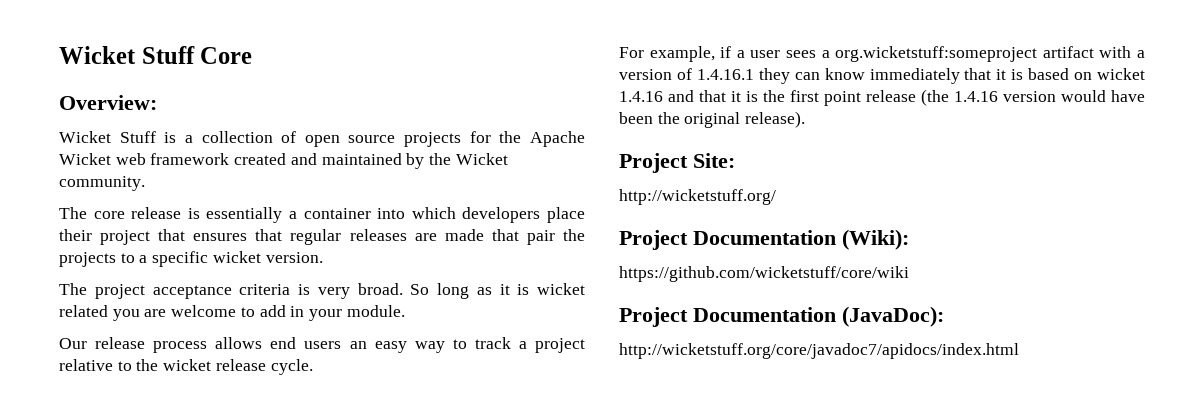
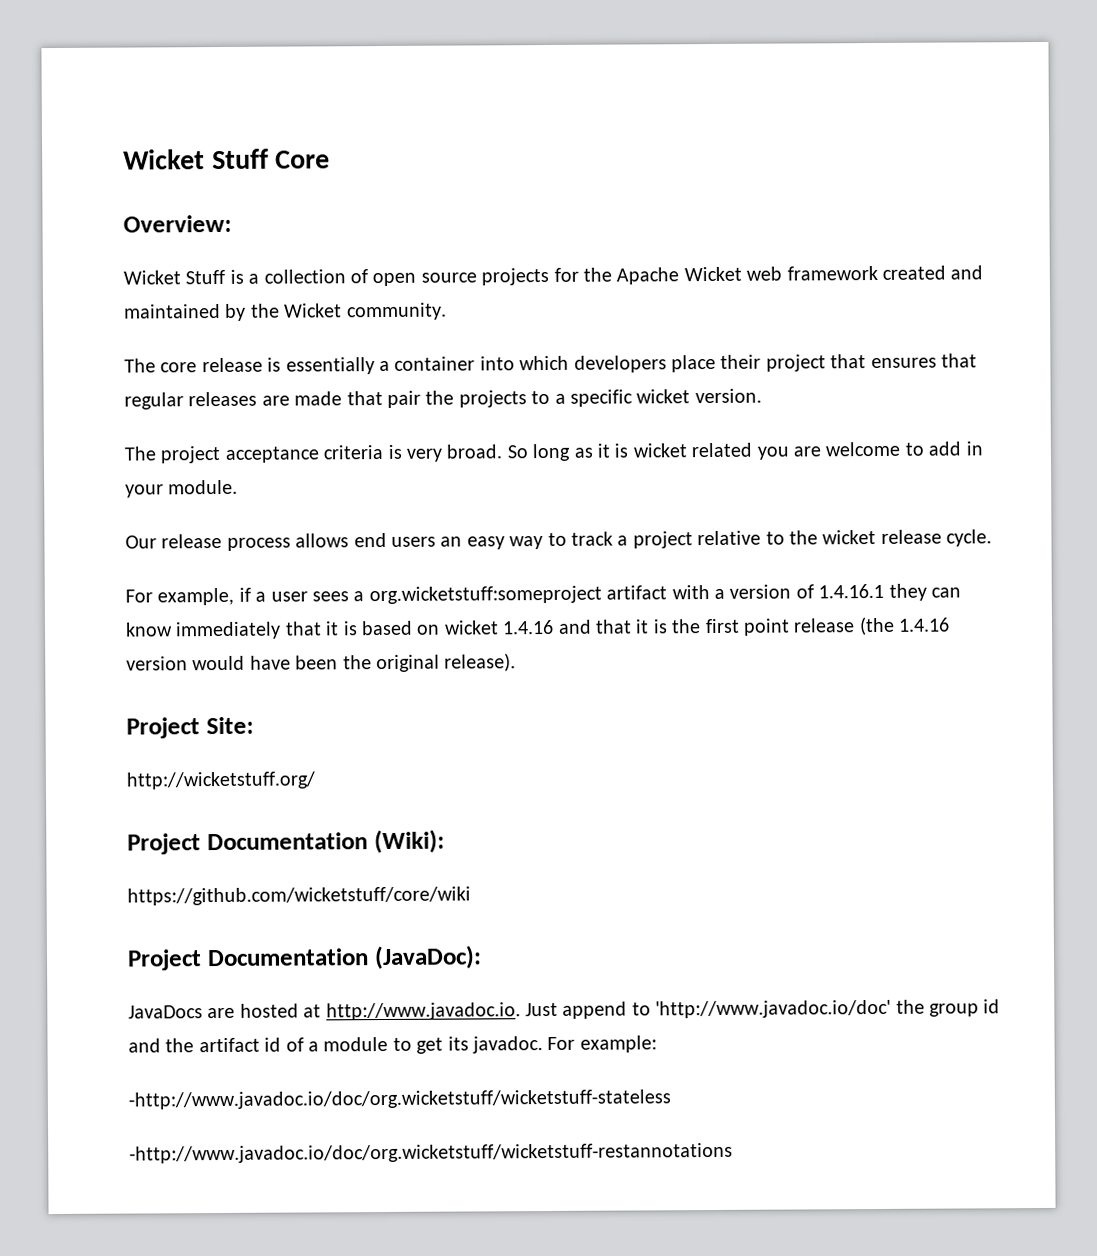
[619,343,1019,359] http://wicketstuff.org/core/javadoc7/apidocs/index.html -> [128,999,1001,1021] [128,1035,657,1054] [128,1089,671,1110] [129,1142,733,1164] JavaDocs are hosted at http://www.javadoc.io. Just append to 'http://www.javadoc.io/doc' the group id and the artifact id of a module to get its javadoc. For example: // -http://www.javadoc.io/doc/org.wicketstuff/wicketstuff-stateless // -http://www.javadoc.io/doc/org.wicketstuff/wicketstuff-restannotations

